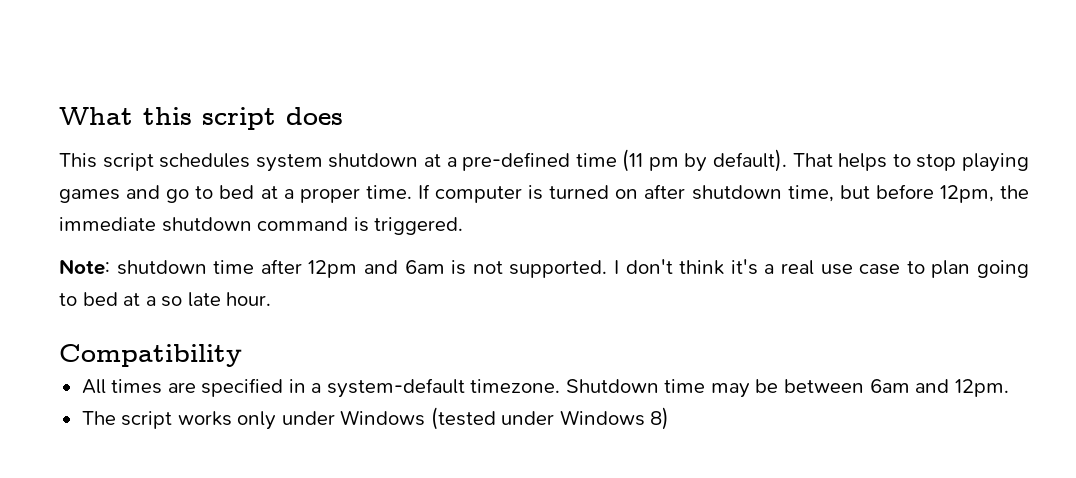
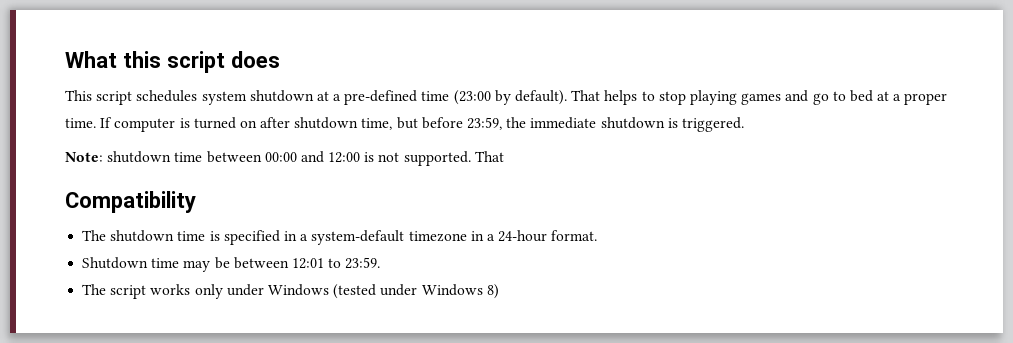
[622,149,679,172] (11 pm -> [453,90,491,105] (23:00
[939,185,994,203] 12pm, -> [467,117,503,130] 23:59,
[257,217,349,231] command -> (665, 123) none
[260,259,1030,278] [59,292,272,307] [59,344,242,367] [81,378,561,398] after 12pm and 6am is not supported. I don't think it's a real use case to plan going to bed at a so late hour. // Compatibility // All times are specified in a system-default timezone. -> [206,151,504,166] [65,191,196,213] [82,230,598,245] between 00:00 and 12:00 is not supported. That // Compatibility // The shutdown time is specified in a system-default timezone in a 24-hour format. //
[869,379,1009,397] 6am and 12pm. -> [291,257,381,269] 12:01 to 23:59.

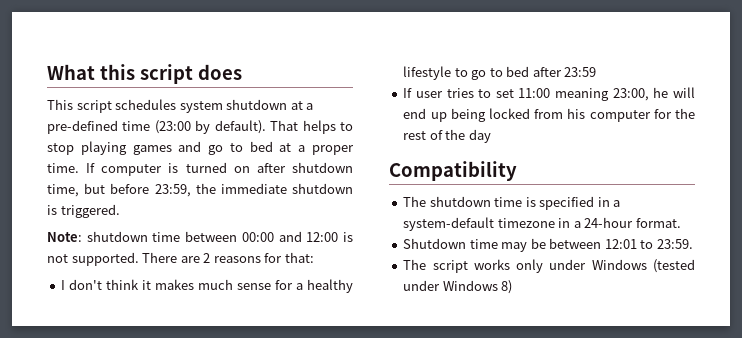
[474,151,504,162] That -> [142,252,314,263] [61,279,353,293] [403,66,597,80] [403,87,695,101] [403,108,695,122] [403,129,491,143] There are 2 reasons for that: // I don't think it makes much sense for a healthy lifestyle to go to bed after 23:59 // If user tries to set 11:00 meaning 23:00, he will end up being locked from his computer for the rest of the day

